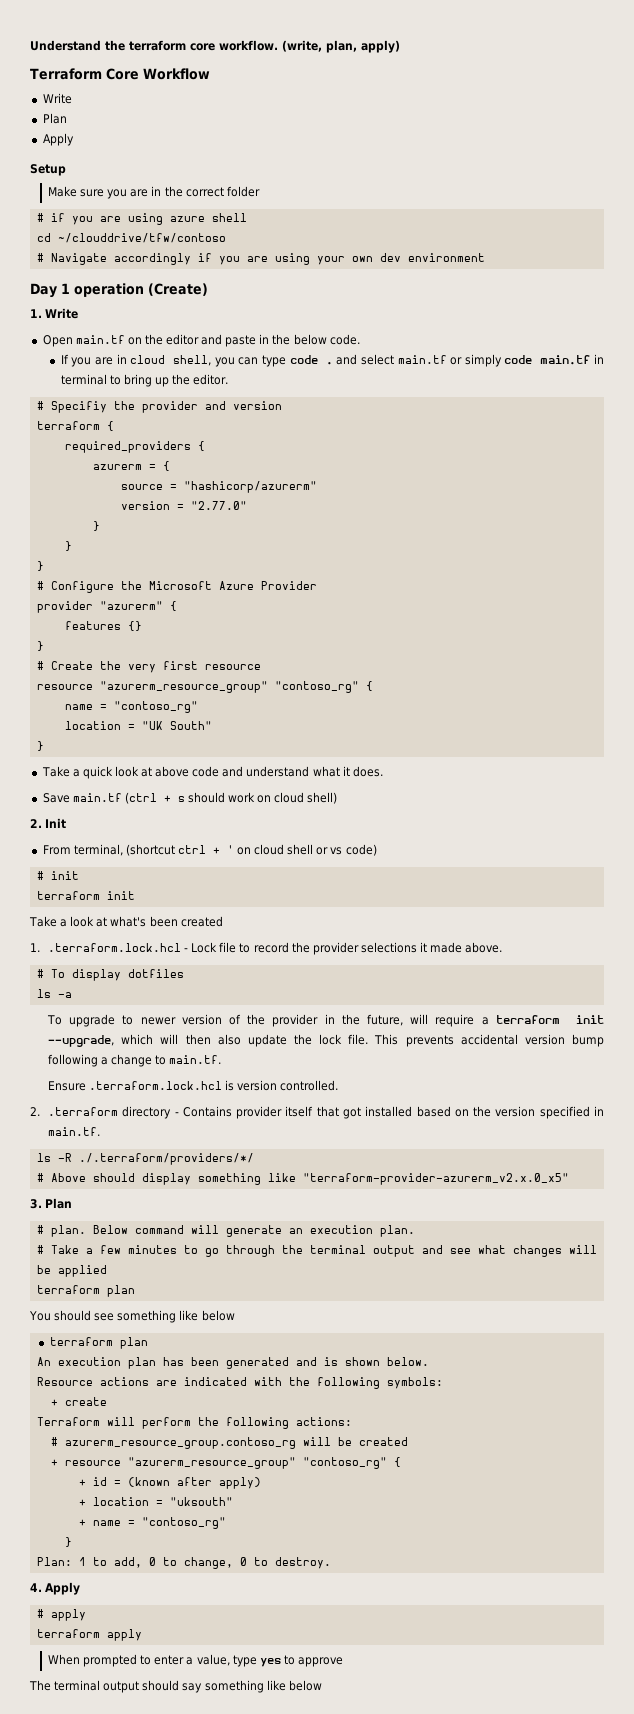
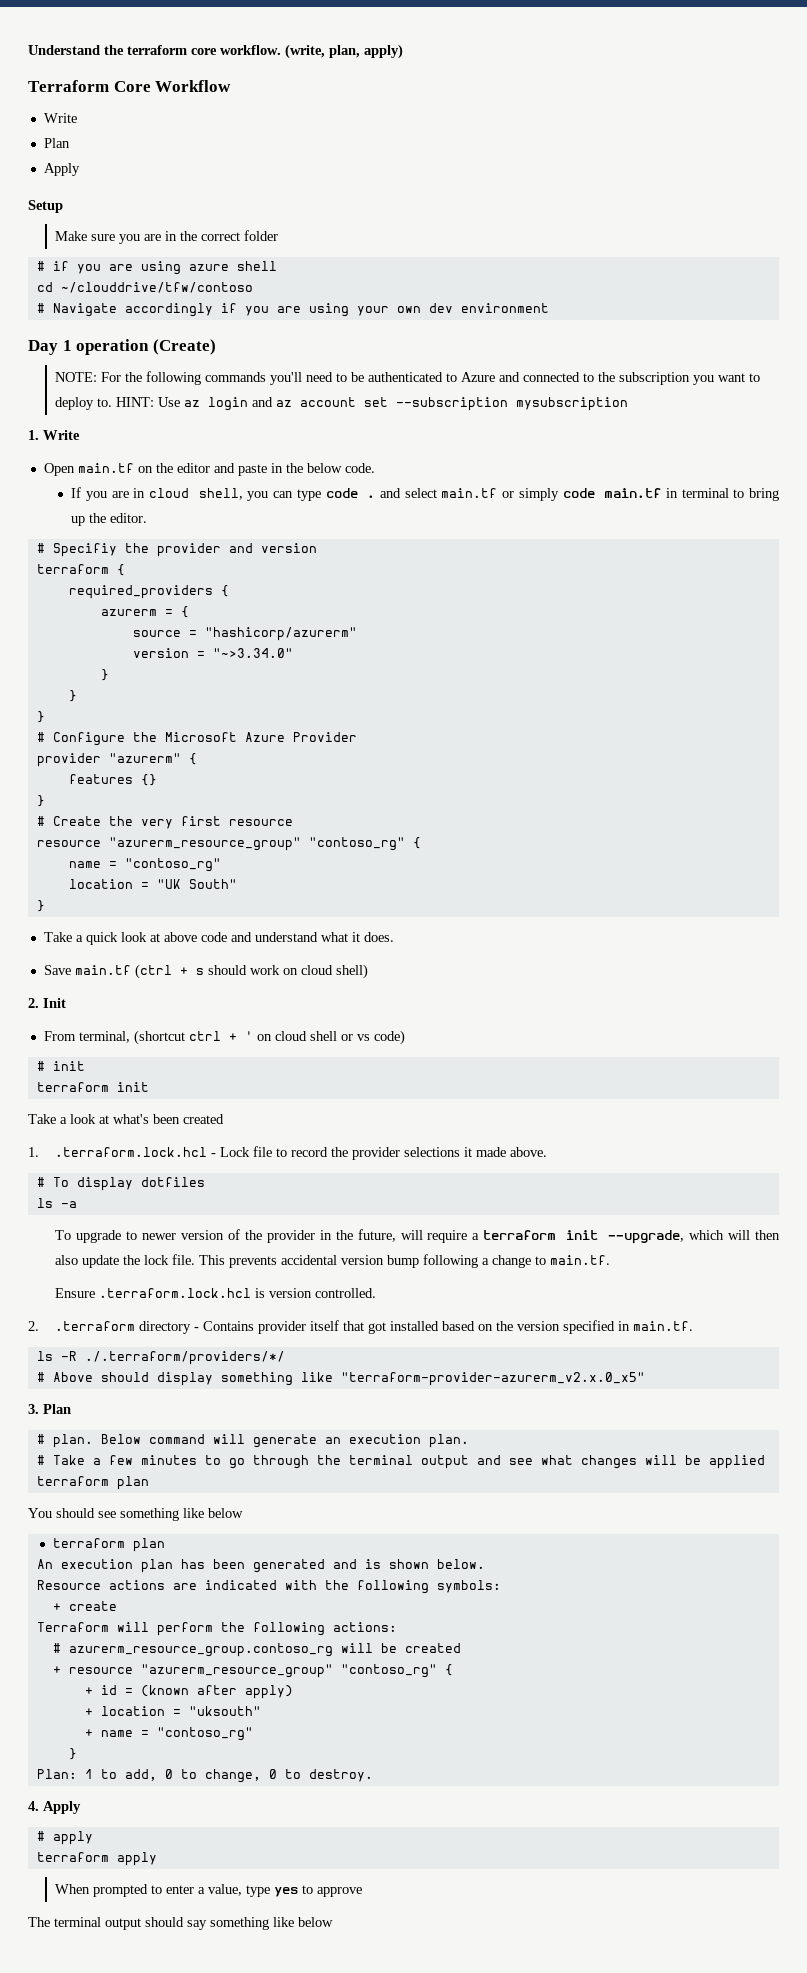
(208, 289) none -> [55,371,761,385] [55,397,629,411] // NOTE: For the following commands you'll need to be authenticated to Azure and connected to the subscription you want to deploy to. HINT: Use az login and az account set --subscription mysubscription
[190,501,247,510] "2.77.0" -> [212,648,293,658] "~>3.34.0"

